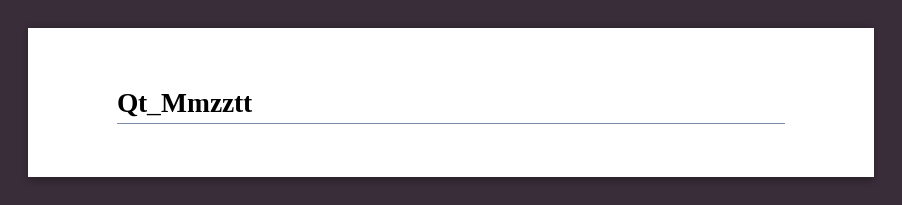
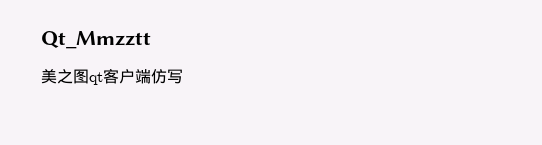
(253, 105) none -> [41,68,183,85] // 美之图qt客户端仿写

